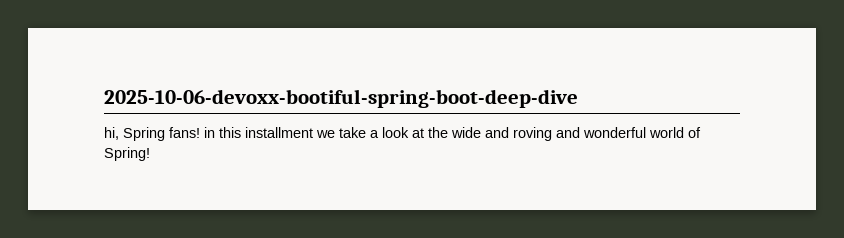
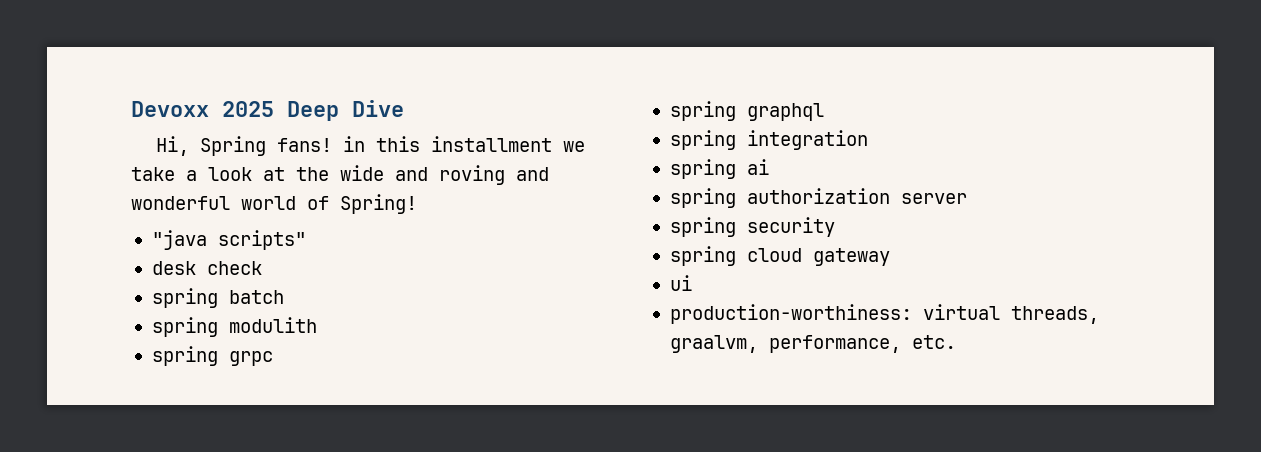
[104,89,578,108] [104,127,119,140] 2025-10-06-devoxx-bootiful-spring-boot-deep-dive // hi, -> [131,100,404,121] [155,136,189,156] Devoxx 2025 Deep Dive // Hi,
(150, 154) none -> [151,230,306,250] [151,261,262,275] [151,288,284,308] [151,317,317,337] [151,346,273,366] [669,101,824,121] [669,130,868,150] [669,159,769,179] [669,188,967,208] [669,217,835,237] [669,246,890,266] [669,275,692,291] [669,304,1099,324] [669,335,956,353] // "java scripts" // desk check // spring batch // spring modulith // spring grpc // spring graphql // spring integration // spring ai // spring authorization server // spring security // spring cloud gateway // ui // production-worthiness: virtual threads, graalvm, performance, etc.

